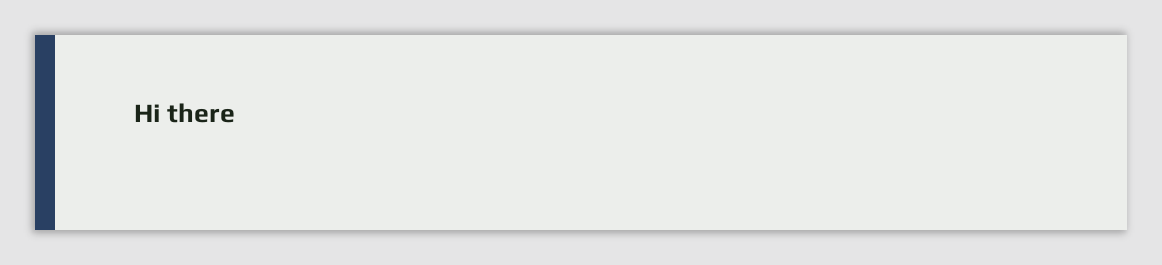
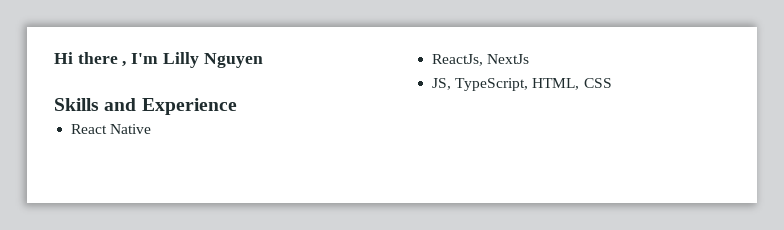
(236, 113) none -> [122,52,263,68] [54,98,237,115] [71,124,152,134] [432,54,530,66] [432,78,612,91] , I'm Lilly Nguyen // Skills and Experience // React Native // ReactJs, NextJs // JS, TypeScript, HTML, CSS

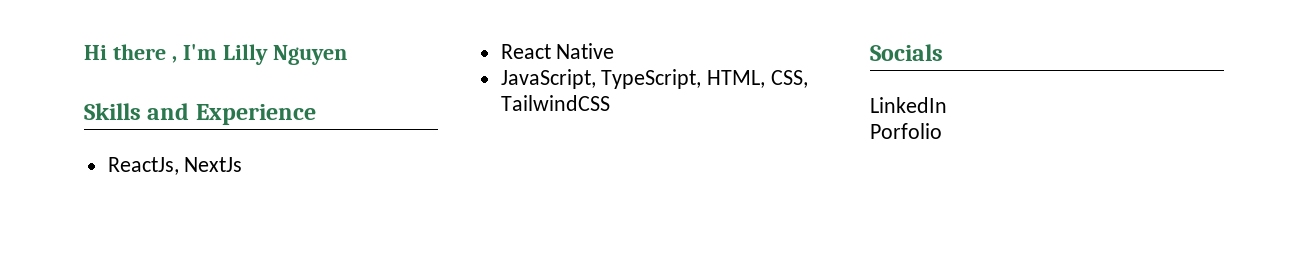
(237, 106) none -> [107,157,243,175] // ReactJs, NextJs
[432,54,530,66] [432,78,612,91] ReactJs, NextJs // JS, TypeScript, HTML, CSS -> [500,69,809,89] [500,95,610,111] [870,44,943,61] [870,97,947,113] [870,123,942,139] JavaScript, TypeScript, HTML, CSS, TailwindCSS // Socials // LinkedIn // Porfolio

